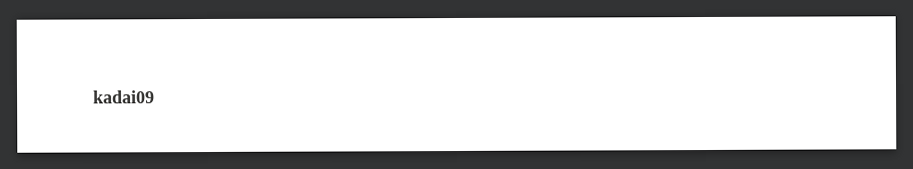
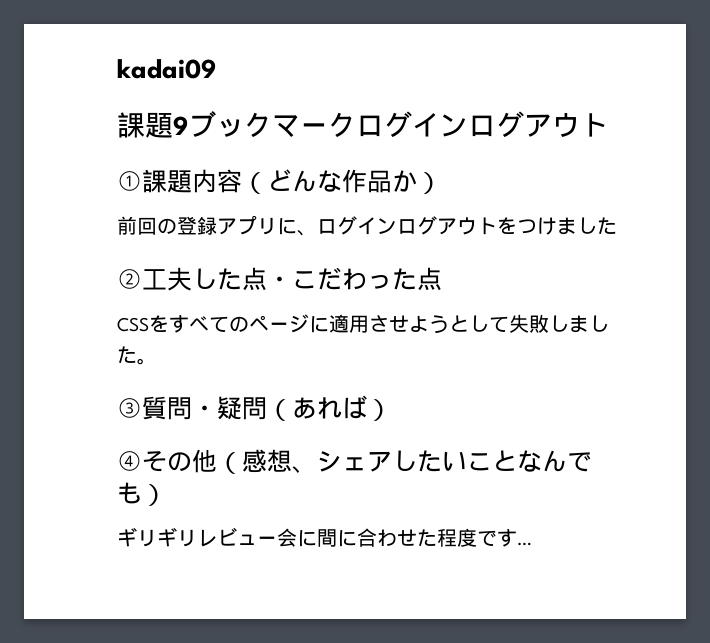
(155, 97) none -> [117,111,608,138] [117,169,442,194] [117,215,617,236] [117,267,442,291] [117,314,609,334] [117,346,157,365] [117,395,392,421] [117,449,592,474] [117,482,167,506] [117,527,532,547] // 課題9ブックマークログインログアウト // ①課題内容（どんな作品か） // 前回の登録アプリに、ログインログアウトをつけました // ②工夫した点・こだわった点 // CSSをすべてのページに適用させようとして失敗しました。 // ③質問・疑問（あれば） // ④その他（感想、シェアしたいことなんでも） // ギリギリレビュー会に間に合わせた程度です…

